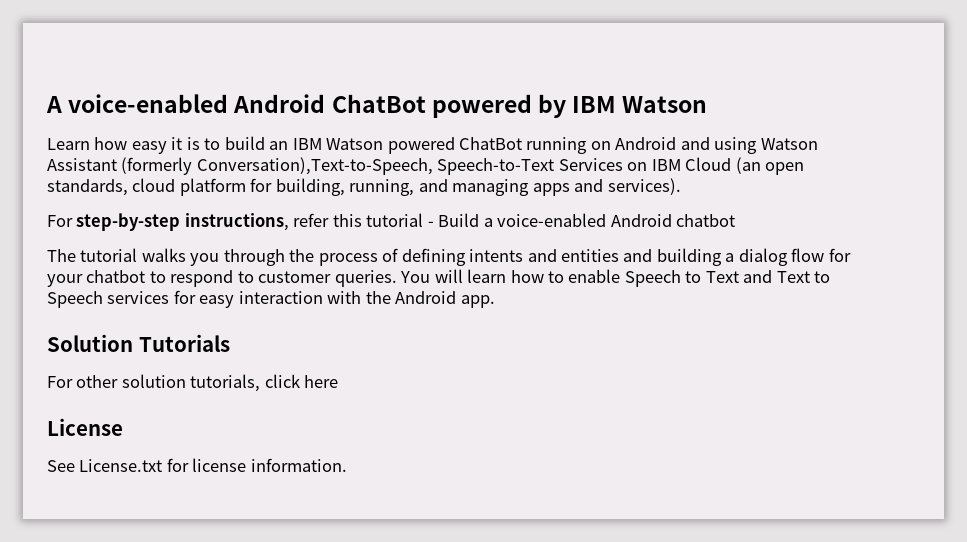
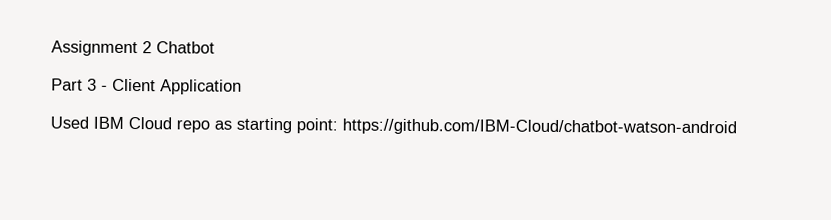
[46,94,708,118] [47,136,818,154] [47,157,805,175] [47,178,681,196] [47,213,736,231] [47,248,851,266] [47,269,831,287] [47,290,495,308] [47,334,230,352] [47,374,339,392] [47,418,123,436] [47,458,347,472] A voice-enabled Android ChatBot powered by IBM Watson // Learn how easy it is to build an IBM Watson powered ChatBot running on Android and using Watson Assistant (formerly Conversation),Text-to-Speech, Speech-to-Text Services on IBM Cloud (an open standards, cloud platform for building, running, and managing apps and services). // For step-by-step instructions, refer this tutorial - Build a voice-enabled Android chatbot // The tutorial walks you through the process of defining intents and entities and building a dialog flow for your chatbot to respond to customer queries. You will learn how to enable Speech to Text and Text to Speech services for easy interaction with the Android app. // Solution Tutorials // For other solution tutorials, click here // License // See License.txt for license information. -> [51,40,215,57] [51,78,242,95] [50,116,737,137] Assignment 2 Chatbot // Part 3 - Client Application // Used IBM Cloud repo as starting point: https://github.com/IBM-Cloud/chatbot-watson-android

